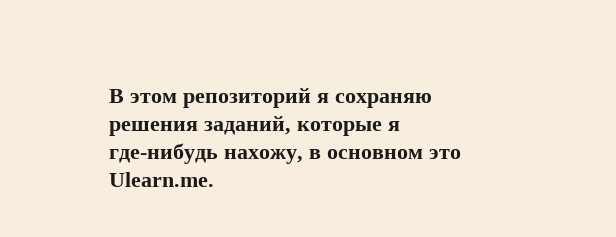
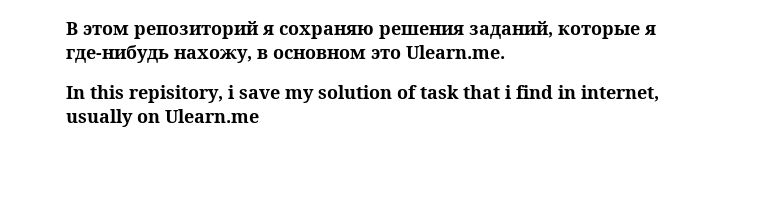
(214, 179) none -> [66,85,659,103] [66,109,259,127] // In this repisitory, i save my solution of task that i find in internet, usually on Ulearn.me

